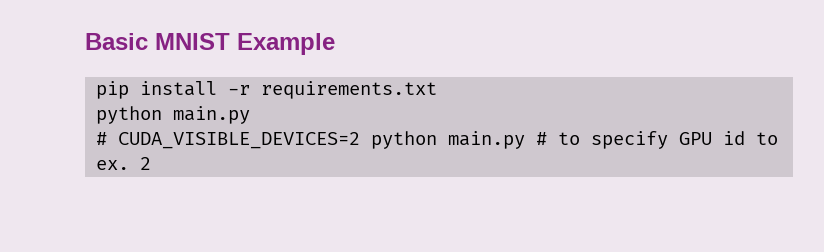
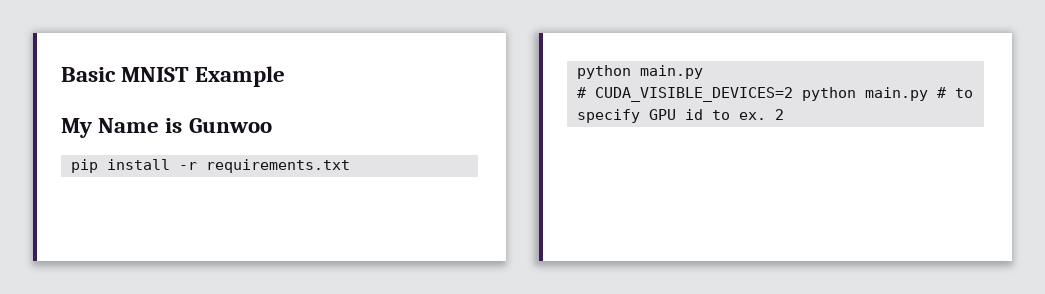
(335, 44) none -> [61,118,272,138] // My Name is Gunwoo

